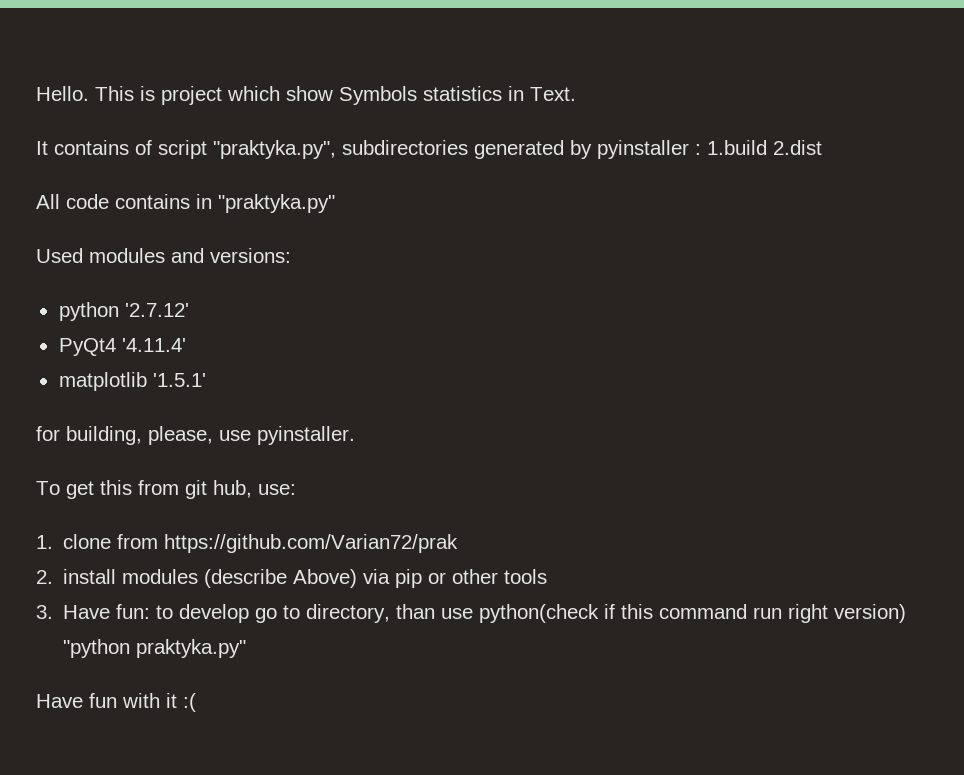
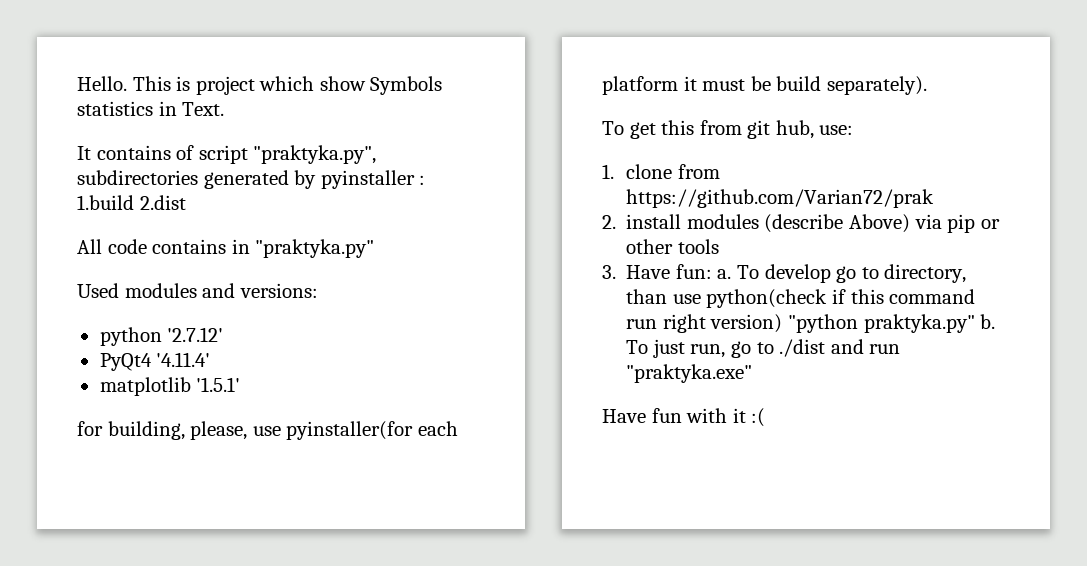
[257,426,355,445] pyinstaller. -> [286,421,458,440] [602,76,927,95] pyinstaller(for each platform it must be build separately).
[156,605,174,619] to -> [717,265,759,279] a. To
(247, 648) none -> [980,314,996,329] [626,339,901,358] [626,364,753,383] b. To just run, go to ./dist and run "praktyka.exe"

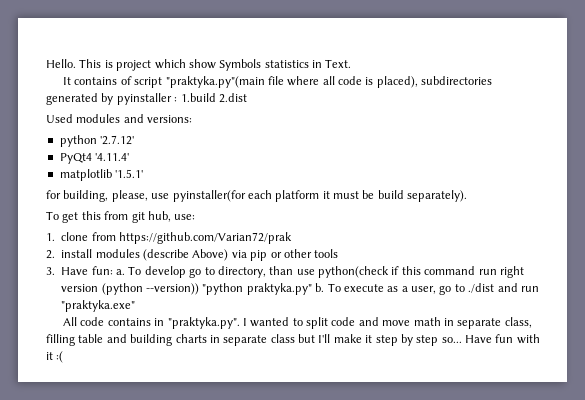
[253,145,377,164] "praktyka.py", -> [165,76,418,88] "praktyka.py"(main file where all code is placed),
[77,239,375,258] // All code contains in "praktyka.py" -> (247, 98) none
[710,314,783,333] version) -> [61,283,199,295] version (python --version))
[652,339,726,358] just run, -> [343,284,436,294] execute as a user,
(753, 373) none -> [63,317,532,329] [46,334,462,346] All code contains in "praktyka.py". I wanted to split code and move math in separate class, filling table and building charts in separate class but I'll make it step by step so...

